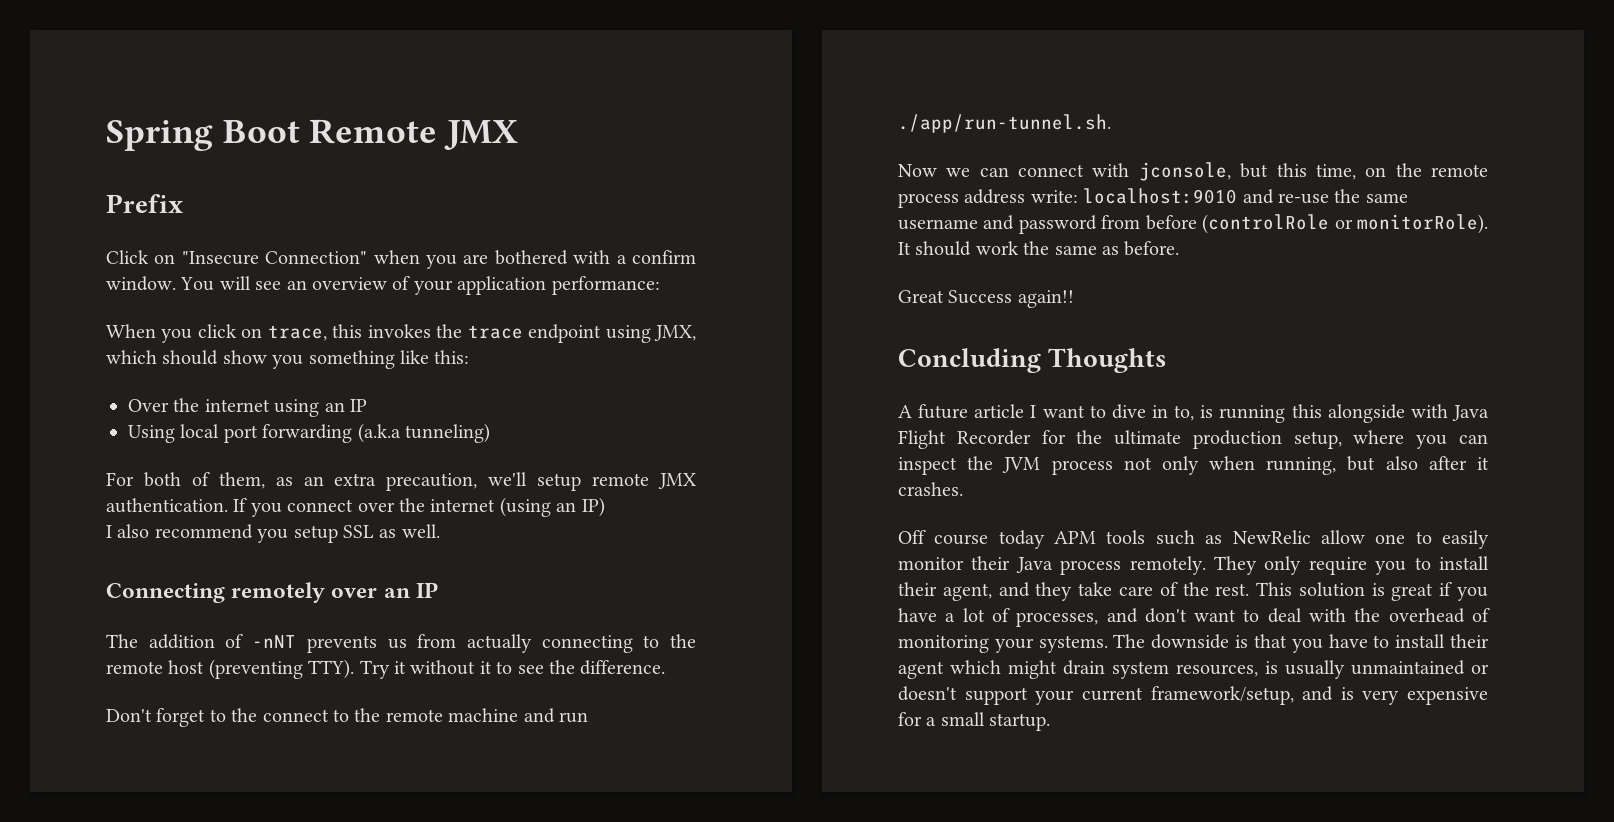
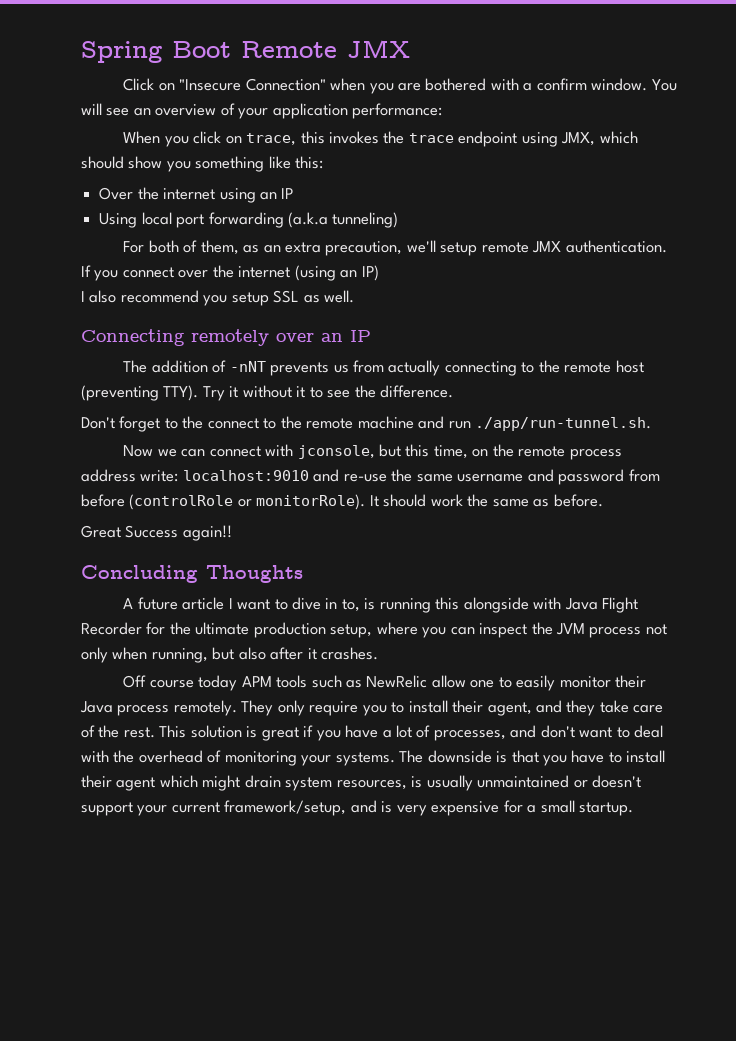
[106,194,183,213] // Prefix -> (410, 49) none

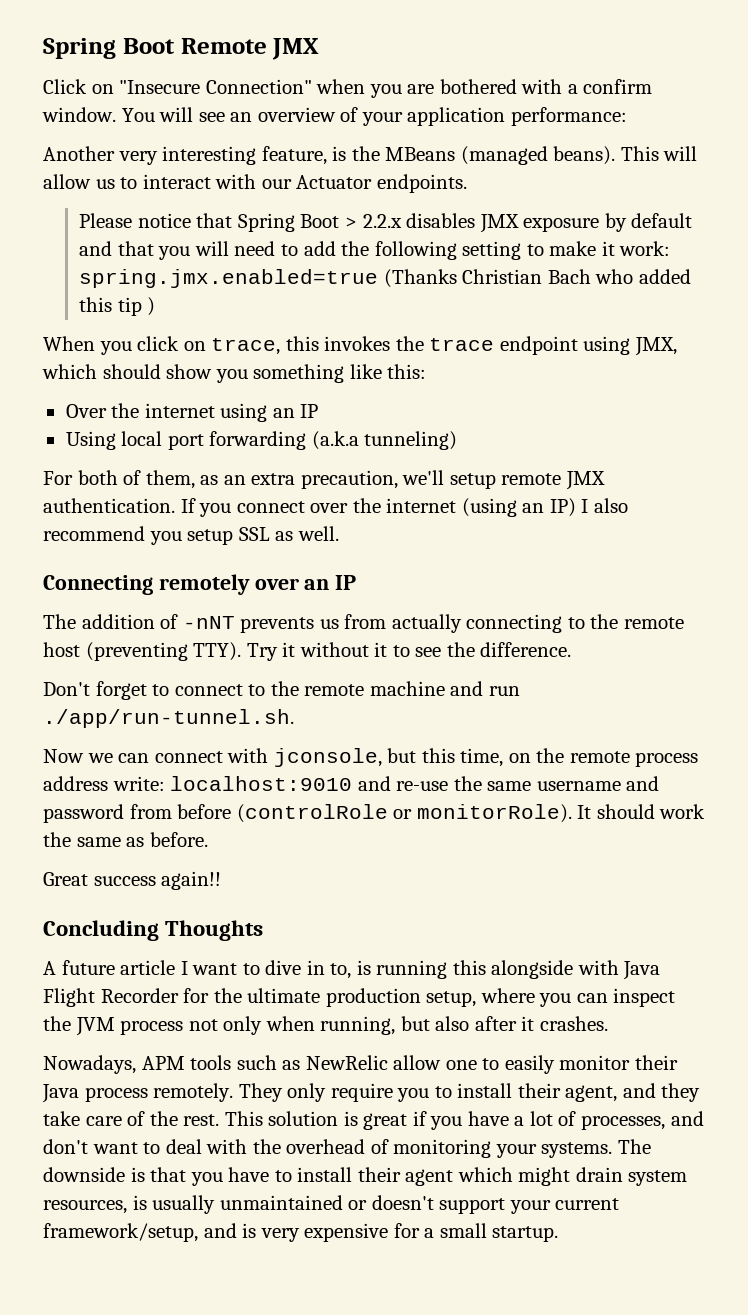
(443, 111) none -> [43,146,698,165] [43,174,467,193] [79,213,693,233] [79,241,671,260] [79,269,691,288] [79,297,156,316] // Another very interesting feature, is the MBeans (managed beans). This will allow us to interact with our Actuator endpoints. // Please notice that Spring Boot > 2.2.x disables JMX exposure by default and that you will need to add the following setting to make it work: spring.jmx.enabled=true (Thanks Christian Bach who added this tip )
(379, 273) // -> (576, 507) none
[182,416,204,429] the -> (170, 690) none
[125,525,179,538] Success -> [93,876,156,886] success
[123,675,238,691] Off course today -> [43,1055,136,1074] Nowadays,

